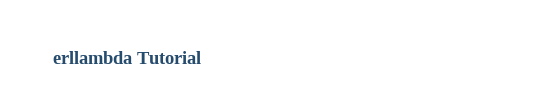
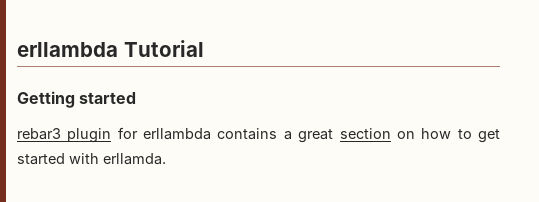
(201, 57) none -> [17,91,137,108] [17,127,501,143] [17,153,166,165] // Getting started // rebar3 plugin for erllambda contains a great section on how to get started with erllamda.

